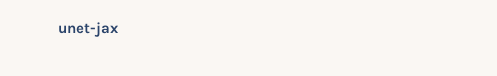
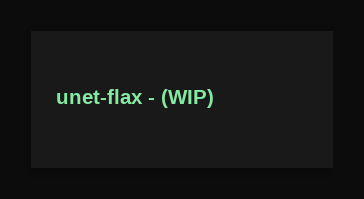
[58,22,119,37] unet-jax -> [56,89,214,108] unet-flax - (WIP)

